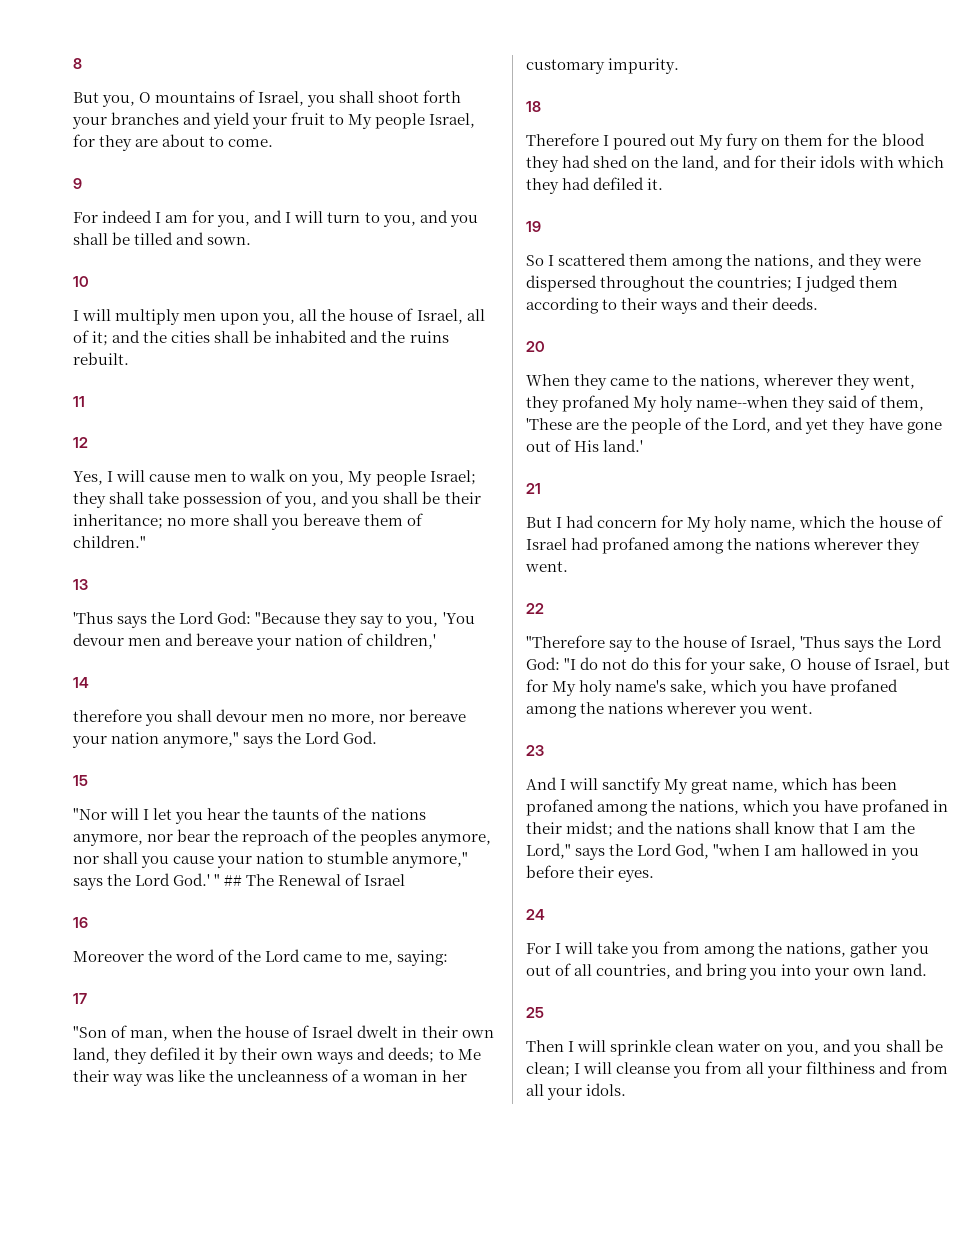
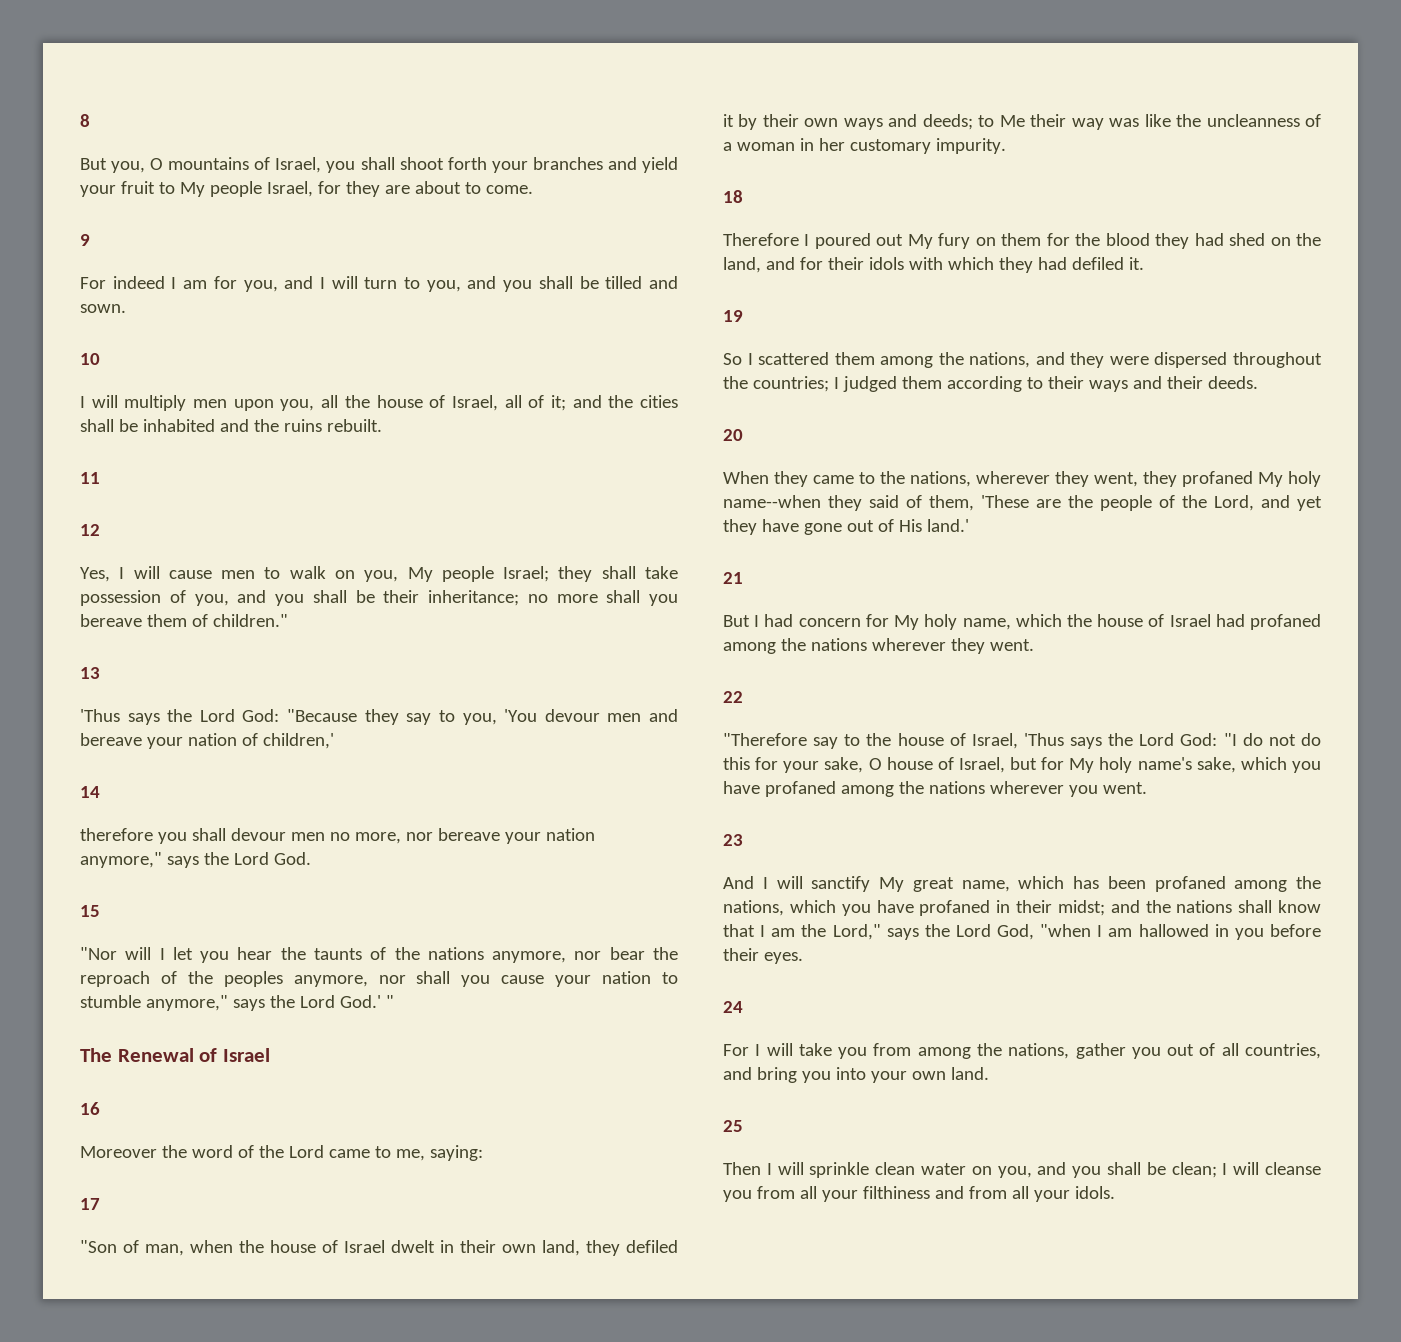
[224,875,243,886] ## -> (394, 1001) //

